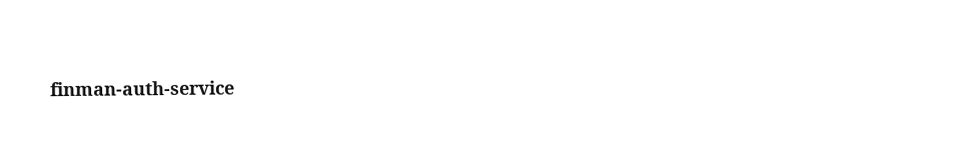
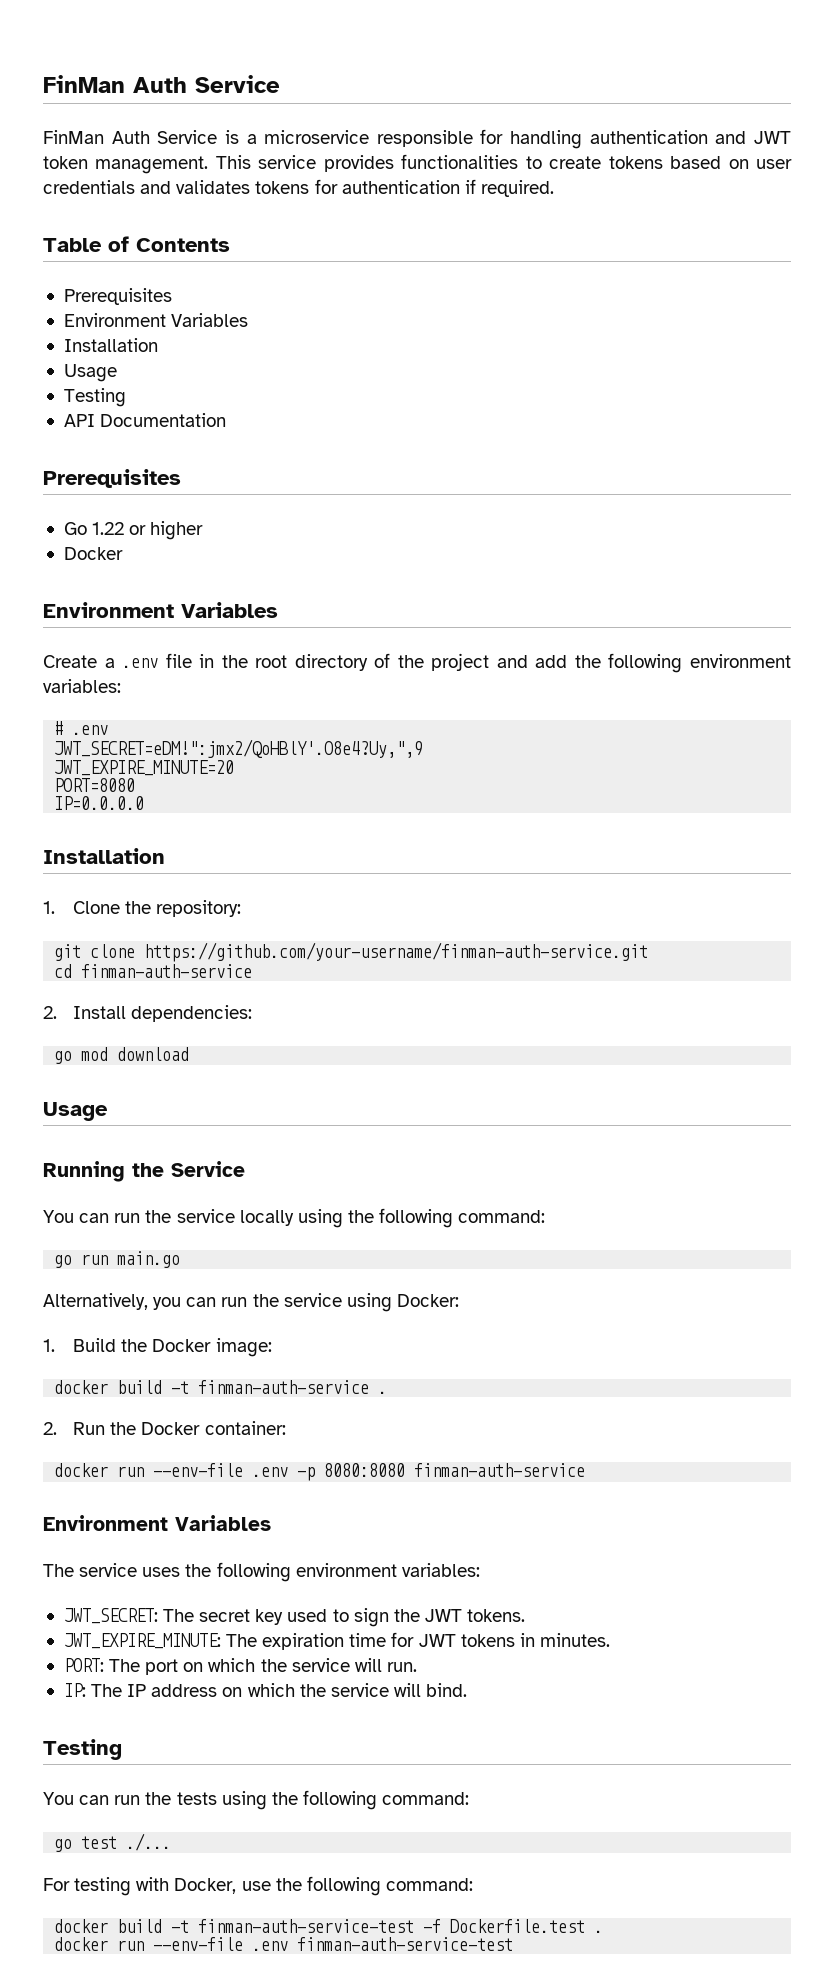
[50,80,235,97] finman-auth-service -> [43,75,280,93] [43,129,791,149] [43,154,792,174] [43,179,554,197] [43,236,230,252] [63,288,172,305] [63,313,249,327] [63,338,158,352] [63,364,117,382] [63,388,126,407] [63,413,227,427] [43,469,181,488] [63,521,204,540] [63,547,123,560] [43,602,278,618] [43,653,791,673] [43,679,121,693] [54,721,109,735] [54,739,424,758] [54,760,235,776] [54,778,136,792] [54,796,145,810] [43,848,165,864] [43,900,242,917] [54,942,649,962] [54,964,253,978] [43,1005,253,1022] [54,1047,190,1064] [43,1102,108,1121] [43,1161,245,1182] [43,1208,546,1228] [54,1251,181,1268] [43,1293,459,1312] [43,1338,272,1357] [54,1380,388,1394] [43,1421,286,1435] [54,1463,586,1481] [43,1515,271,1531] [43,1562,480,1582] [63,1608,526,1627] [63,1632,610,1650] [63,1658,417,1675] [63,1683,468,1697] [43,1739,122,1760] [43,1790,470,1810] [54,1833,172,1852] [43,1876,473,1896] [54,1919,604,1933] [54,1937,514,1951] FinMan Auth Service // FinMan Auth Service is a microservice responsible for handling authentication and JWT token management. This service provides functionalities to create tokens based on user credentials and validates tokens for authentication if required. // Table of Contents // Prerequisites // Environment Variables // Installation // Usage // Testing // API Documentation // Prerequisites // Go 1.22 or higher // Docker // Environment Variables // Create a .env file in the root directory of the project and add the following environment variables: // # .env // JWT_SECRET=eDM!":jmx2/QoHBlY'.O8e4?Uy,",9 // JWT_EXPIRE_MINUTE=20 // PORT=8080 // IP=0.0.0.0 // Installation // 1. Clone the repository: // git clone https://github.com/your-username/finman-auth-service.git // cd finman-auth-service // 2. Install dependencies: // go mod download // Usage // Running the Service // You can run the service locally using the following command: // go run main.go // Alternatively, you can run the service using Docker: // 1. Build the Docker image: // docker build -t finman-auth-service . // 2. Run the Docker container: // docker run --env-file .env -p 8080:8080 finman-auth-service // Environment Variables // The service uses the following environment variables: // JWT_SECRET: The secret key used to sign the JWT tokens. // JWT_EXPIRE_MINUTE: The expiration time for JWT tokens in minutes. // PORT: The port on which the service will run. // IP: The IP address on which the service will bind. // Testing // You can run the tests using the following command: // go test ./... // For testing with Docker, use the following command: // docker build -t finman-auth-service-test -f Dockerfile.test . // docker run --env-file .env finman-auth-service-test

